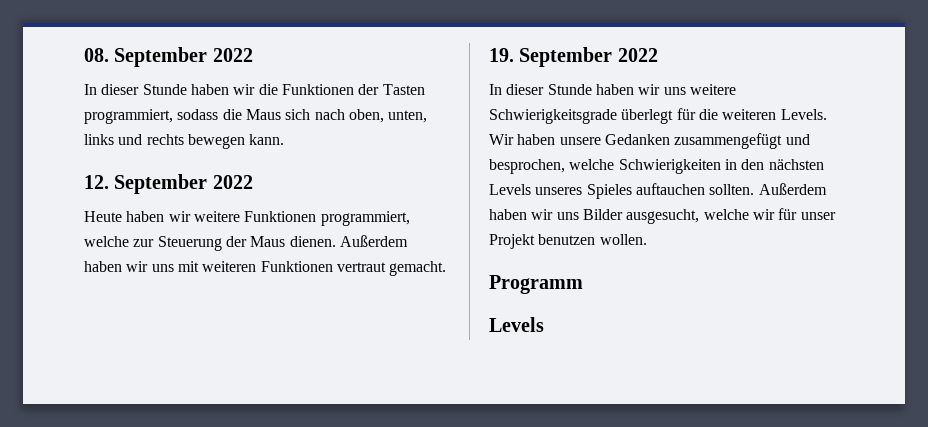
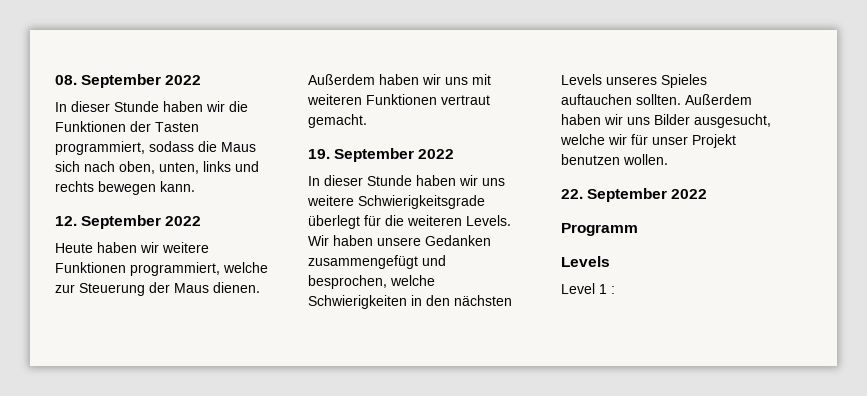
(647, 239) none -> [561,188,708,202] // 22. September 2022
(544, 324) none -> [561,283,615,294] // Level 1 :

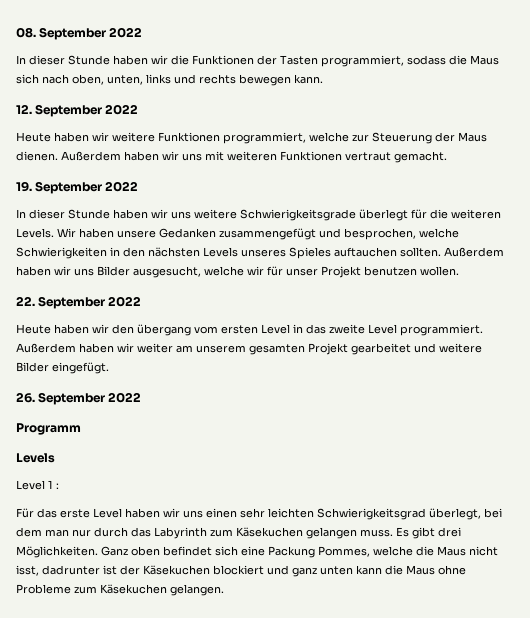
(708, 194) none -> [16,324,483,336] [16,343,482,355] [16,362,109,374] [16,392,142,405] // Heute haben wir den übergang vom ersten Level in das zweite Level programmiert. Außerdem haben wir weiter am unserem gesamten Projekt gearbeitet und weitere Bilder eingefügt. // 26. September 2022
(615, 290) none -> [16,508,502,520] [16,527,461,539] [16,546,498,558] [16,565,466,577] [16,584,224,596] // Für das erste Level haben wir uns einen sehr leichten Schwierigkeitsgrad überlegt, bei dem man nur durch das Labyrinth zum Käsekuchen gelangen muss. Es gibt drei Möglichkeiten. Ganz oben befindet sich eine Packung Pommes, welche die Maus nicht isst, dadrunter ist der Käsekuchen blockiert und ganz unten kann die Maus ohne Probleme zum Käsekuchen gelangen.

